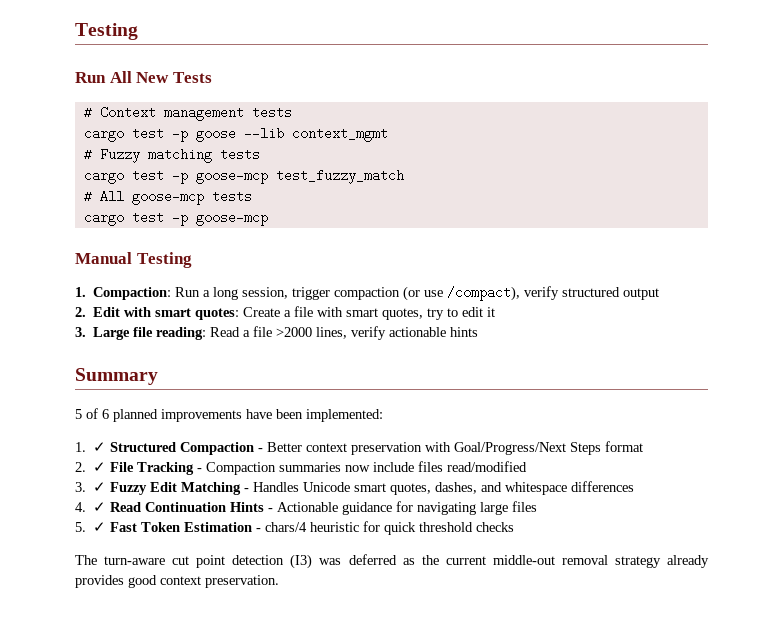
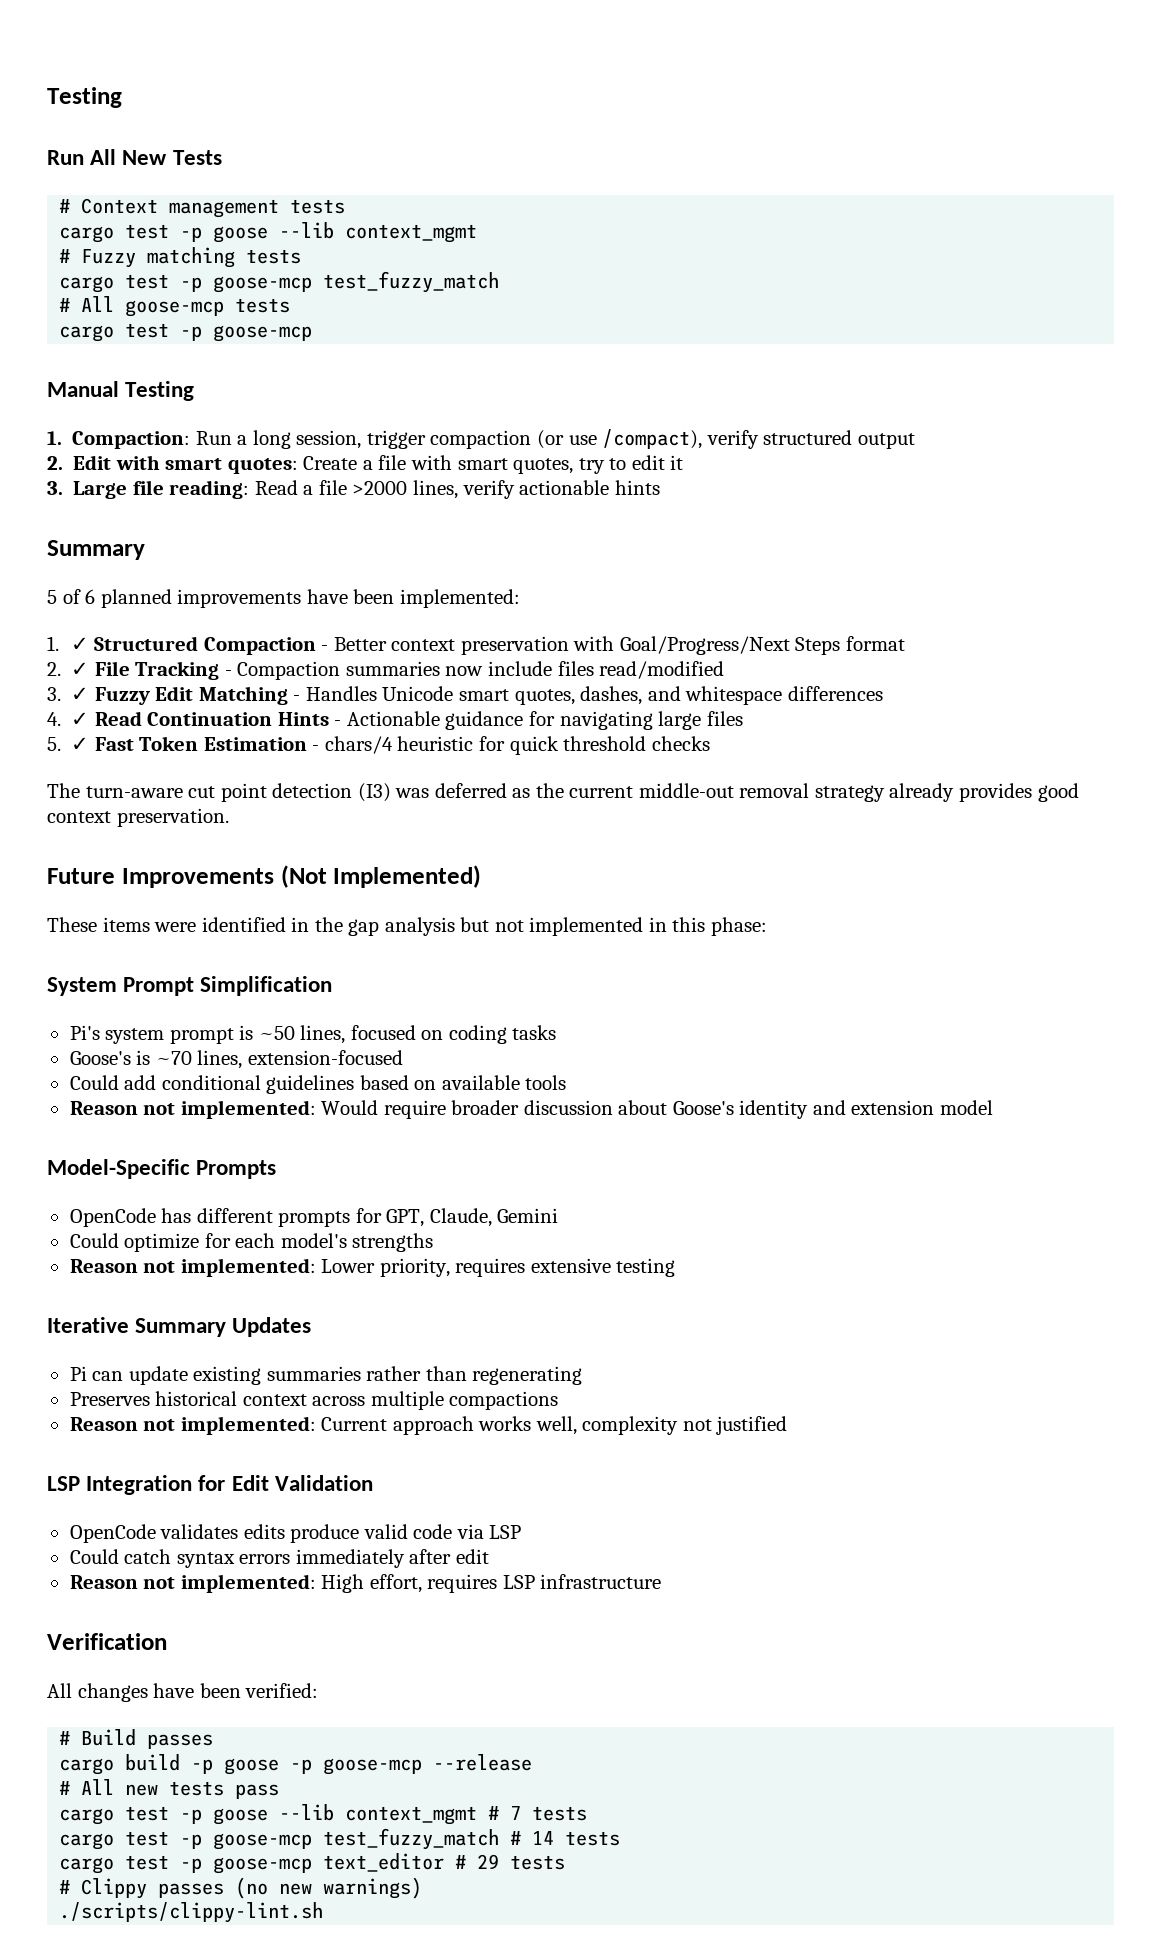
(279, 581) none -> [47,865,482,888] [47,917,767,936] [47,976,333,996] [69,1025,557,1044] [69,1050,403,1069] [69,1075,567,1094] [69,1100,993,1119] [47,1159,277,1179] [69,1208,559,1227] [69,1233,434,1252] [69,1258,676,1277] [47,1317,312,1337] [69,1366,583,1385] [69,1391,559,1410] [69,1416,788,1435] [47,1475,373,1495] [69,1524,522,1543] [69,1549,489,1568] [69,1574,662,1593] [47,1633,167,1650] [47,1683,319,1702] [59,1729,214,1749] [59,1754,533,1775] [59,1779,280,1799] [59,1804,588,1825] [59,1828,621,1850] [59,1853,566,1874] [59,1877,423,1899] [59,1902,324,1923] // Future Improvements (Not Implemented) // These items were identified in the gap analysis but not implemented in this phase: // System Prompt Simplification // Pi's system prompt is ~50 lines, focused on coding tasks // Goose's is ~70 lines, extension-focused // Could add conditional guidelines based on available tools // Reason not implemented: Would require broader discussion about Goose's identity and extension model // Model-Specific Prompts // OpenCode has different prompts for GPT, Claude, Gemini // Could optimize for each model's strengths // Reason not implemented: Lower priority, requires extensive testing // Iterative Summary Updates // Pi can update existing summaries rather than regenerating // Preserves historical context across multiple compactions // Reason not implemented: Current approach works well, complexity not justified // LSP Integration for Edit Validation // OpenCode validates edits produce valid code via LSP // Could catch syntax errors immediately after edit // Reason not implemented: High effort, requires LSP infrastructure // Verification // All changes have been verified: // # Build passes // cargo build -p goose -p goose-mcp --release // # All new tests pass // cargo test -p goose --lib context_mgmt # 7 tests // cargo test -p goose-mcp test_fuzzy_match # 14 tests // cargo test -p goose-mcp text_editor # 29 tests // # Clippy passes (no new warnings) // ./scripts/clippy-lint.sh

